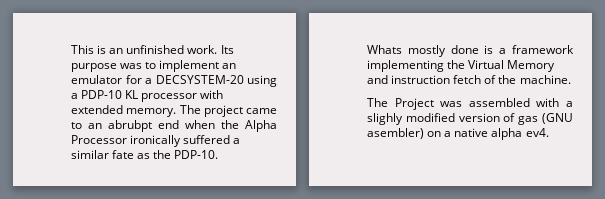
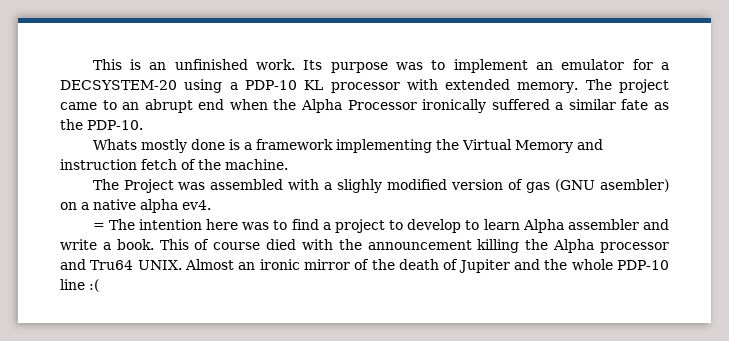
[108,120,152,132] abrubpt -> [144,99,193,113] abrupt
(549, 132) none -> [92,219,669,233] [60,239,669,253] [60,259,669,273] [60,279,99,292] // = The intention here was to find a project to develop to learn Alpha assembler and write a book. This of course died with the announcement killing the Alpha processor and Tru64 UNIX. Almost an ironic mirror of the death of Jupiter and the whole PDP-10 line :(

